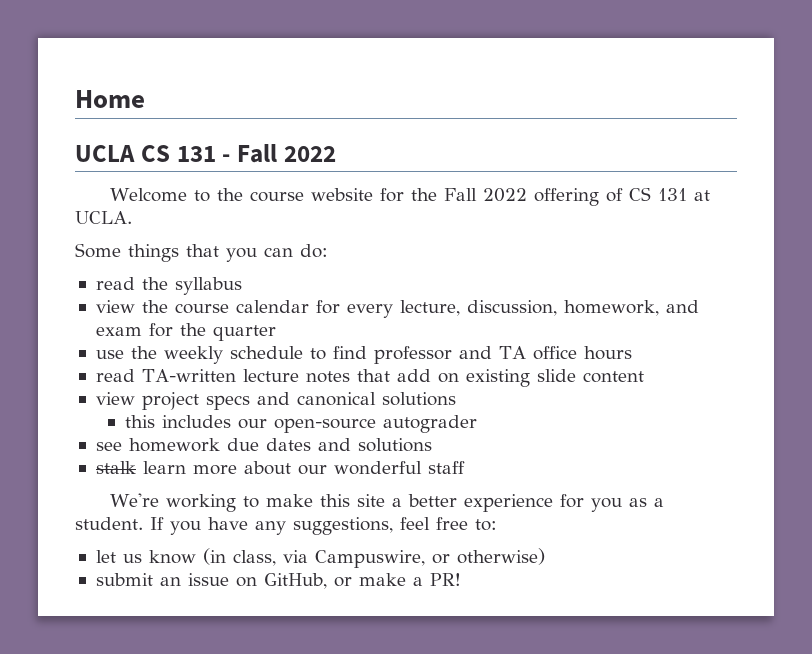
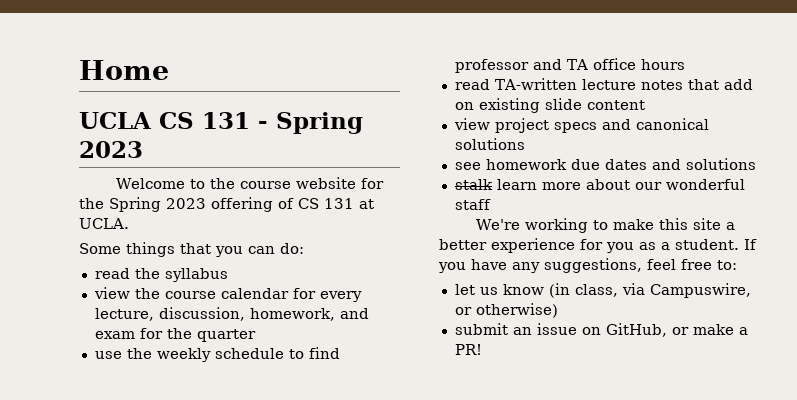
[237,144,336,163] Fall 2022 -> [276,112,363,134] [79,141,143,158] Spring 2023
[444,188,528,202] Fall 2022 -> [109,197,206,212] Spring 2023
[124,415,477,433] // this includes our open-source autograder -> (525, 144) none

